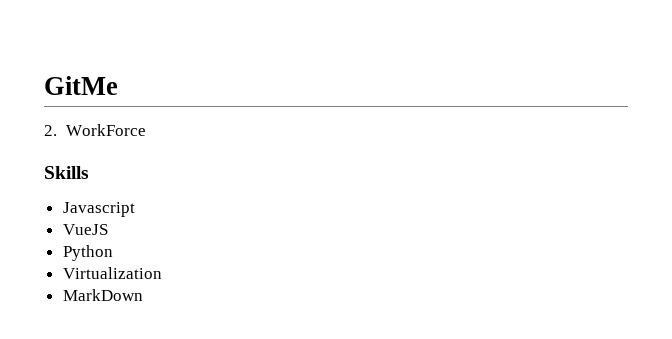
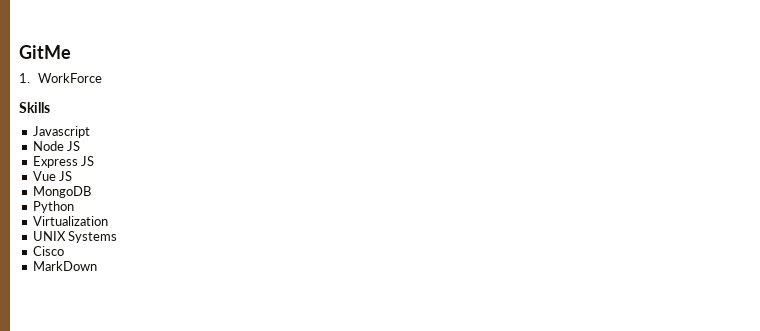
[44,125,57,136] 2. -> [19,73,30,83] 1.
[62,224,108,235] VueJS -> [32,141,81,151] [32,156,95,168] [32,171,73,181] [32,186,91,198] Node JS // Express JS // Vue JS // MongoDB
(162, 273) none -> [32,231,118,243] [32,246,64,256] // UNIX Systems // Cisco

